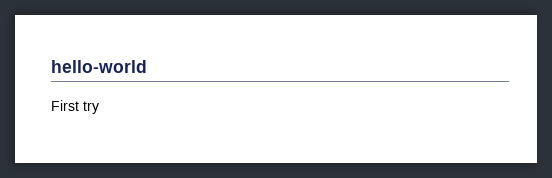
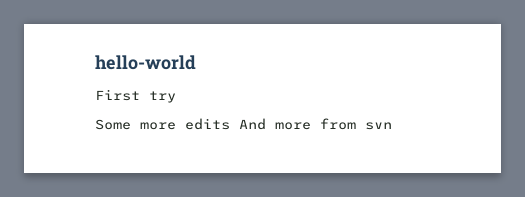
(99, 107) none -> [95,118,392,130] // Some more edits And more from svn

